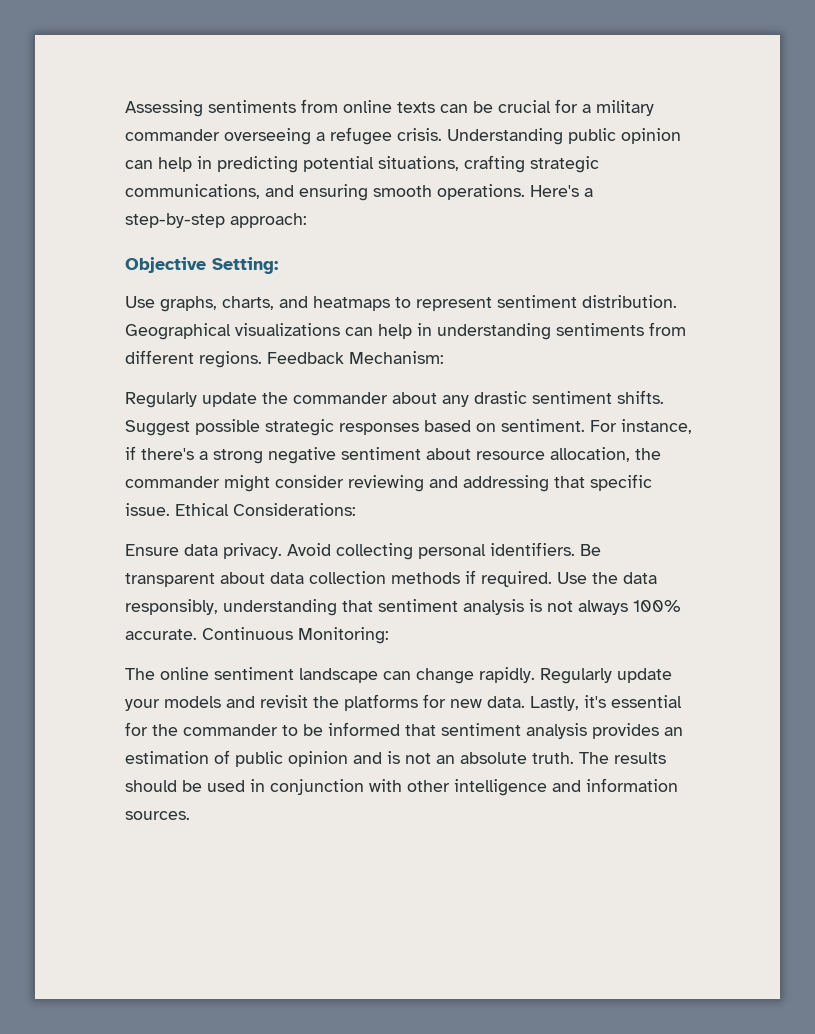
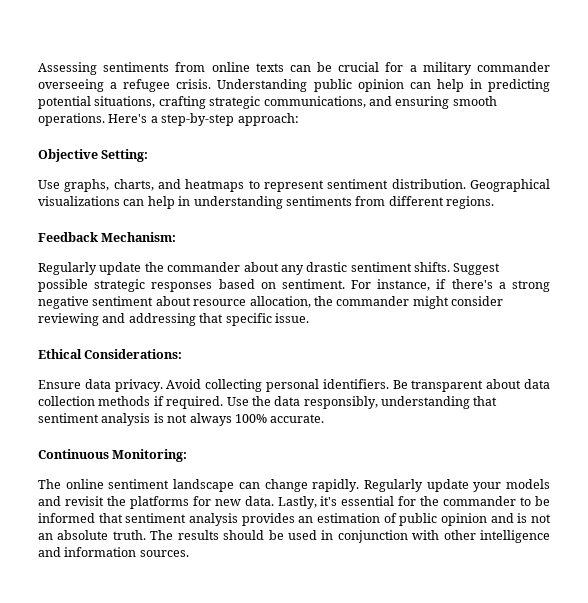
(262, 359) none -> (494, 202) //
(170, 509) none -> (309, 318) //
(197, 634) none -> (325, 418) //

